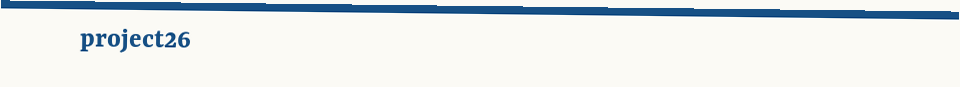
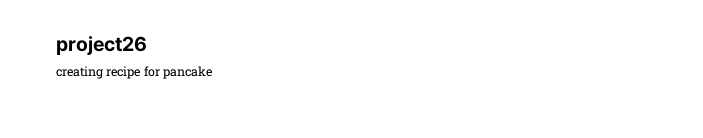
(192, 41) none -> [56,66,213,79] // creating recipe for pancake

